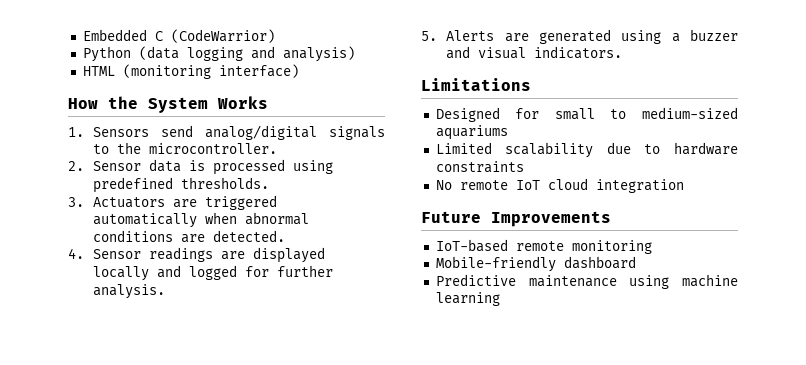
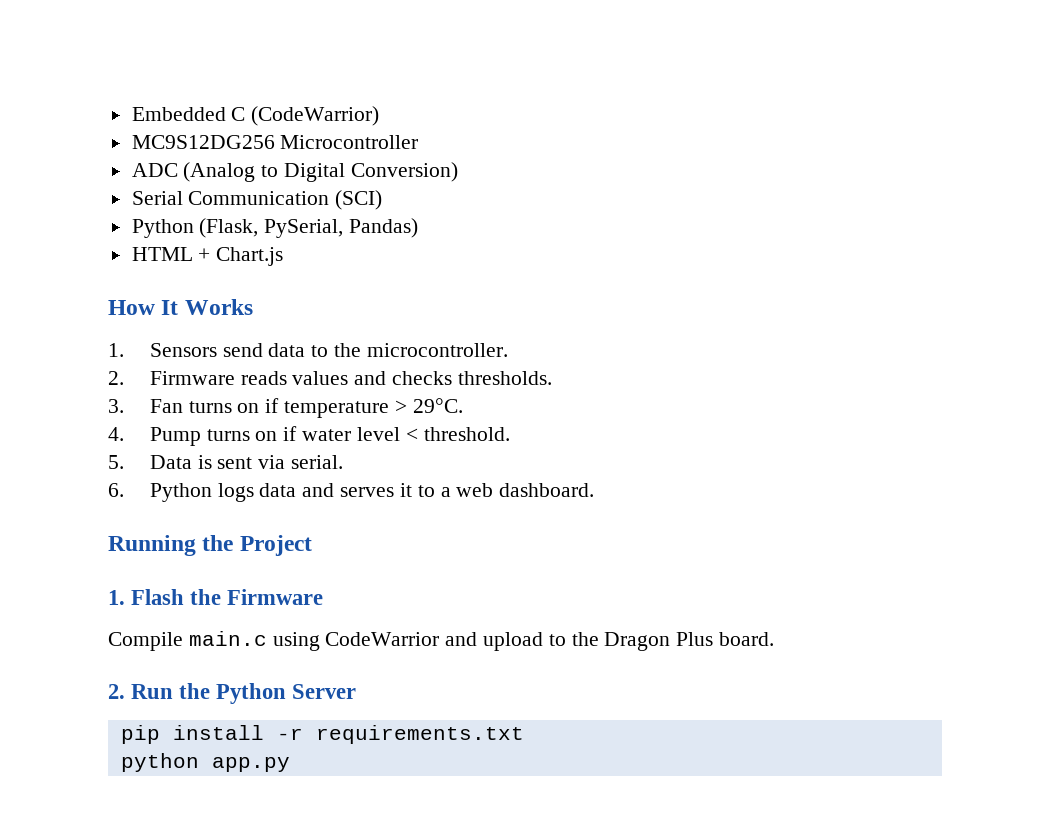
[82,46,355,62] Python (data logging and analysis) -> [131,135,419,149] [131,162,458,182] [131,190,383,210] [131,218,419,238] MC9S12DG256 Microcontroller // ADC (Analog to Digital Conversion) // Serial Communication (SCI) // Python (Flask, PySerial, Pandas)
[122,64,299,79] (monitoring interface) -> [198,247,284,266] + Chart.js
[108,96,208,113] the System -> [161,300,179,315] It
[205,125,385,140] analog/digital signals -> [268,343,306,357] data
[93,159,334,175] [93,177,270,193] [68,195,278,210] [93,212,310,228] [93,230,286,243] [68,247,326,263] [93,265,334,281] [93,284,166,299] [421,29,738,44] [446,46,623,59] [421,78,531,91] [435,107,738,122] [435,125,508,140] [435,142,738,158] [435,161,524,173] [435,178,684,193] [421,211,611,227] [435,239,652,254] [435,256,636,272] [435,274,738,289] [435,292,500,306] Sensor data is processed using predefined thresholds. // 3. Actuators are triggered automatically when abnormal conditions are detected. // 4. Sensor readings are displayed locally and logged for further analysis. // 5. Alerts are generated using a buzzer and visual indicators. // Limitations // Designed for small to medium-sized aquariums // Limited scalability due to hardware constraints // No remote IoT cloud integration // Future Improvements // IoT-based remote monitoring // Mobile-friendly dashboard // Predictive maintenance using machine learning -> [149,371,552,385] [108,398,463,418] [108,426,510,446] [108,455,344,469] [108,483,595,502] [108,535,312,556] [108,589,324,605] [108,631,775,651] [108,683,357,704] [120,725,524,744] [120,753,290,772] Firmware reads values and checks thresholds. // 3. Fan turns on if temperature > 29°C. // 4. Pump turns on if water level < threshold. // 5. Data is sent via serial. // 6. Python logs data and serves it to a web dashboard. // Running the Project // 1. Flash the Firmware // Compile main.c using CodeWarrior and upload to the Dragon Plus board. // 2. Run the Python Server // pip install -r requirements.txt // python app.py

